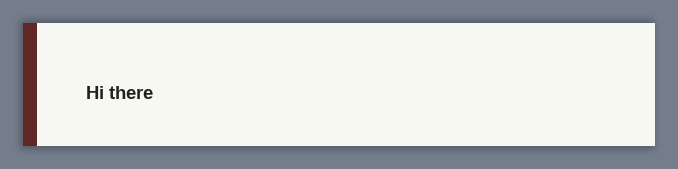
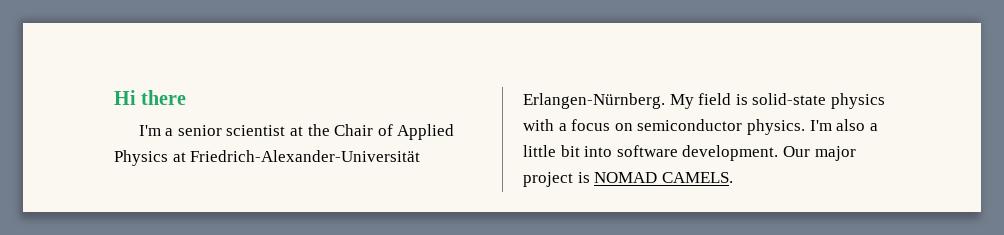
(153, 92) none -> [138,124,455,140] [114,150,421,166] [523,93,885,109] [523,119,878,135] [523,145,856,161] [523,172,733,187] // I'm a senior scientist at the Chair of Applied Physics at Friedrich-Alexander-Universität Erlangen-Nürnberg. My field is solid-state physics with a focus on semiconductor physics. I'm also a little bit into software development. Our major project is NOMAD CAMELS.

